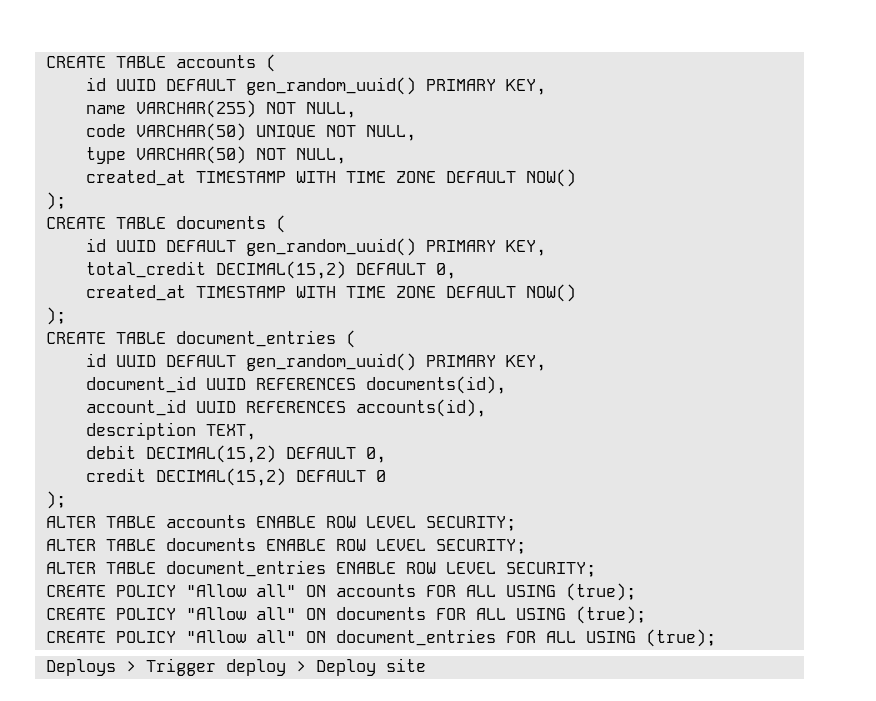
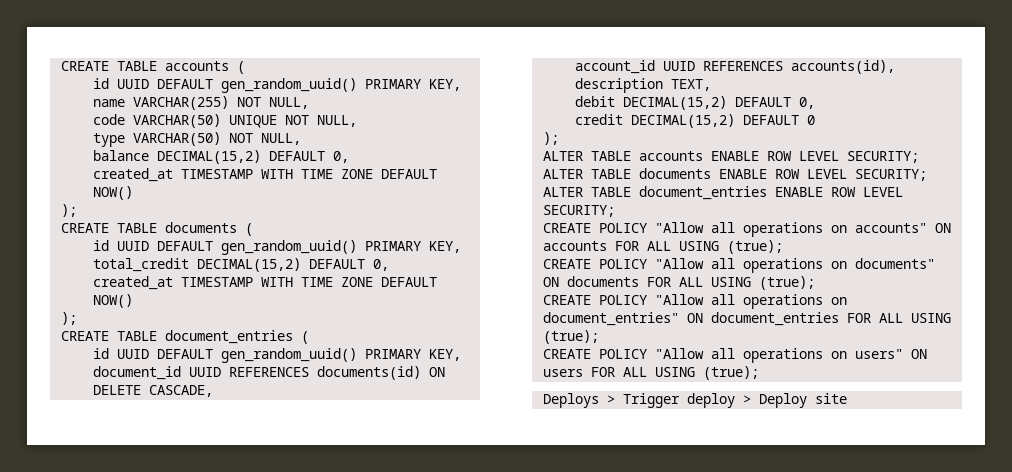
(346, 156) none -> [92,150,349,164] // balance DECIMAL(15,2) DEFAULT 0,
[365,376,506,394] documents(id), -> [316,366,445,380] [92,385,213,397] documents(id) ON DELETE CASCADE,
[255,584,296,597] all" -> [710,222,927,237] all operations on accounts"
[255,607,296,620] all" -> [710,258,935,273] all operations on documents"
[255,630,296,643] all" -> [710,294,847,309] [542,312,679,326] all operations on document_entries"
(716, 638) none -> [542,348,927,363] [542,366,759,380] // CREATE POLICY "Allow all operations on users" ON users FOR ALL USING (true);

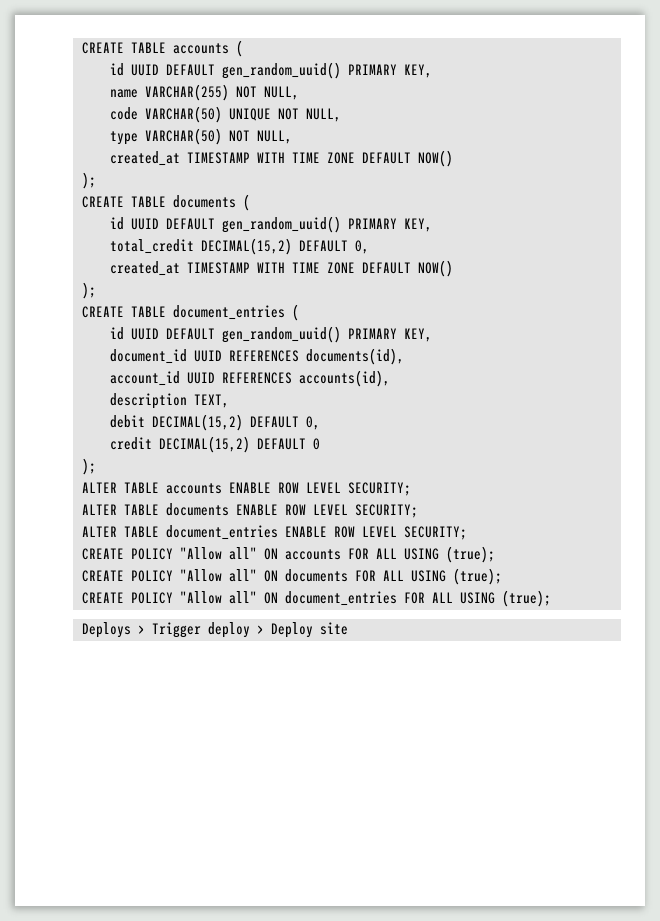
[92,150,349,164] // balance DECIMAL(15,2) DEFAULT 0, -> (292, 137) none
[316,366,445,380] [92,385,213,397] documents(id) ON DELETE CASCADE, -> [306,348,404,365] documents(id),
[710,222,927,237] all operations on accounts" -> [229,547,257,560] all"
[710,258,935,273] all operations on documents" -> [229,569,257,582] all"
[710,294,847,309] [542,312,679,326] all operations on document_entries" -> [229,591,257,604] all"
[542,348,927,363] [542,366,759,380] // CREATE POLICY "Allow all operations on users" ON users FOR ALL USING (true); -> (551, 598) none

